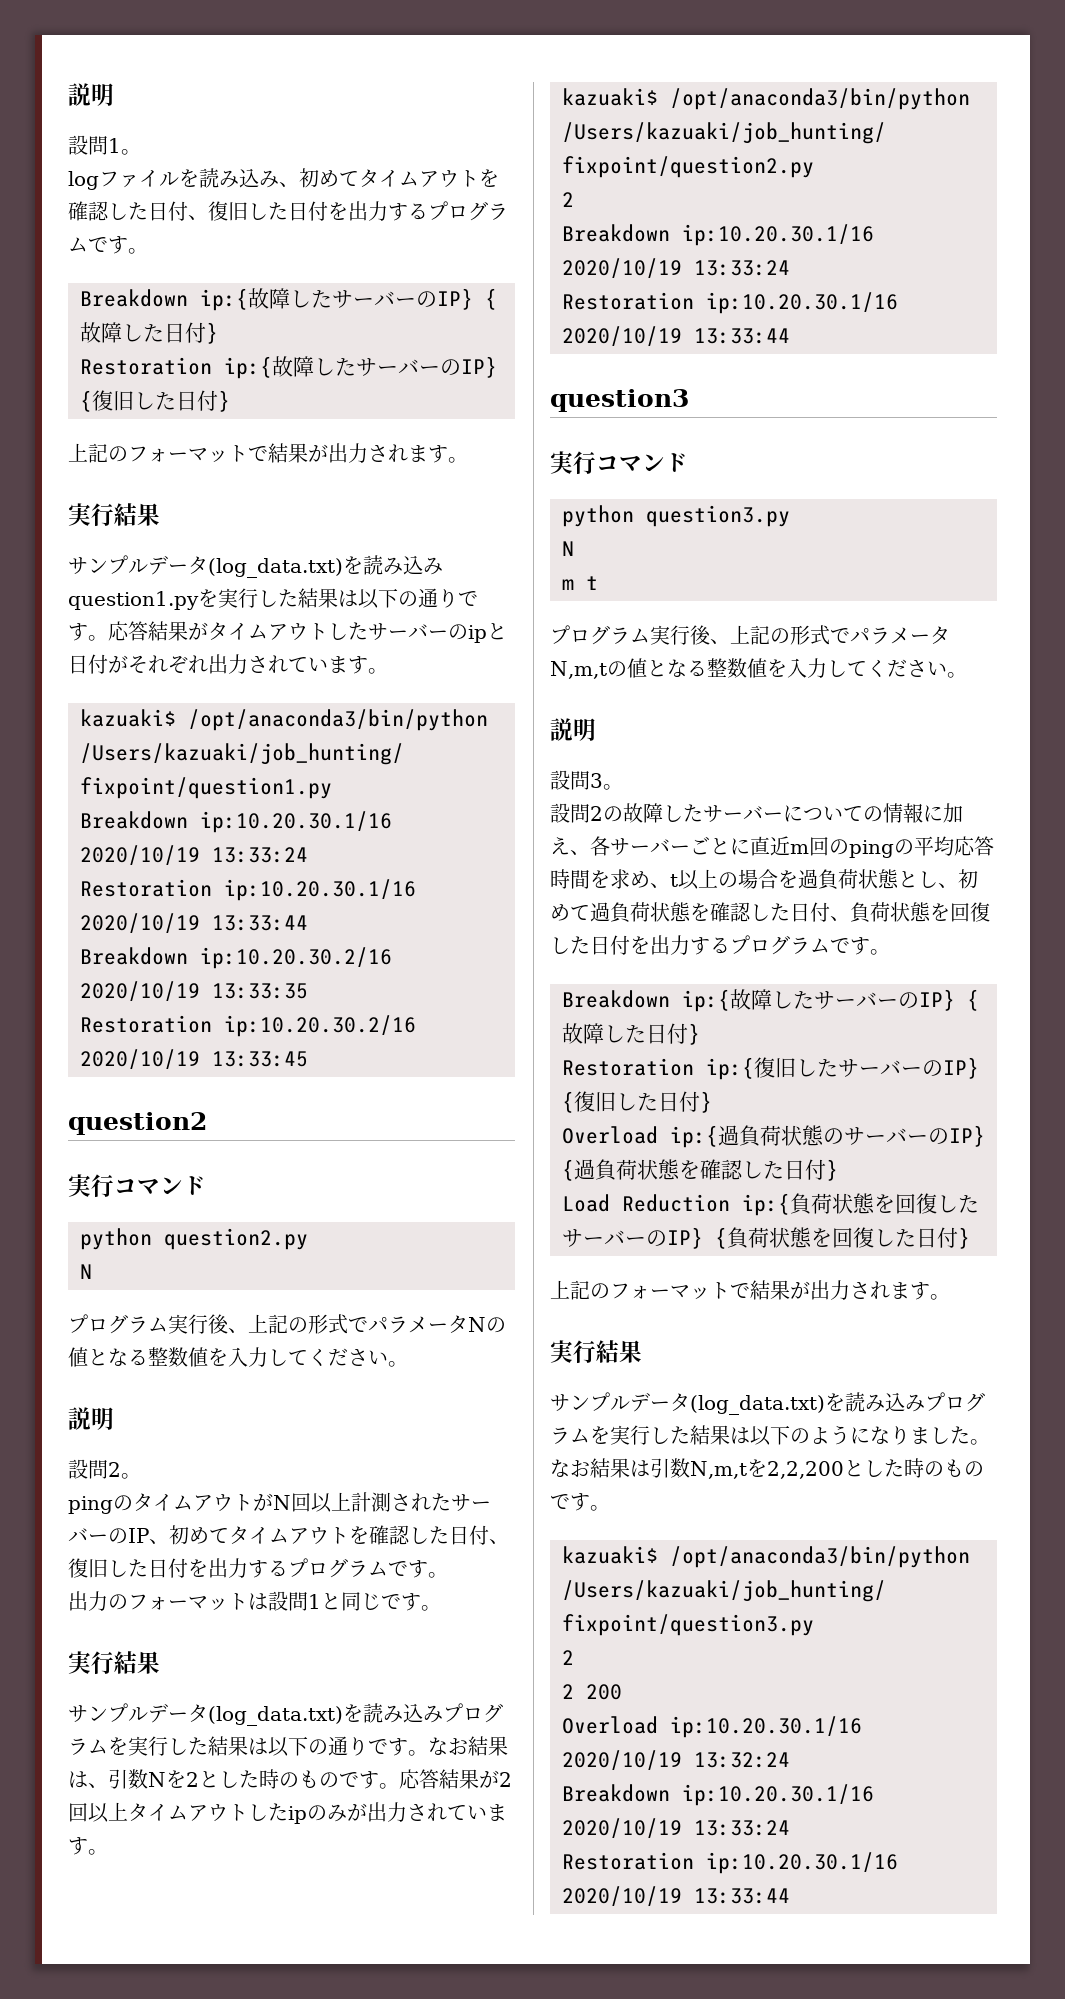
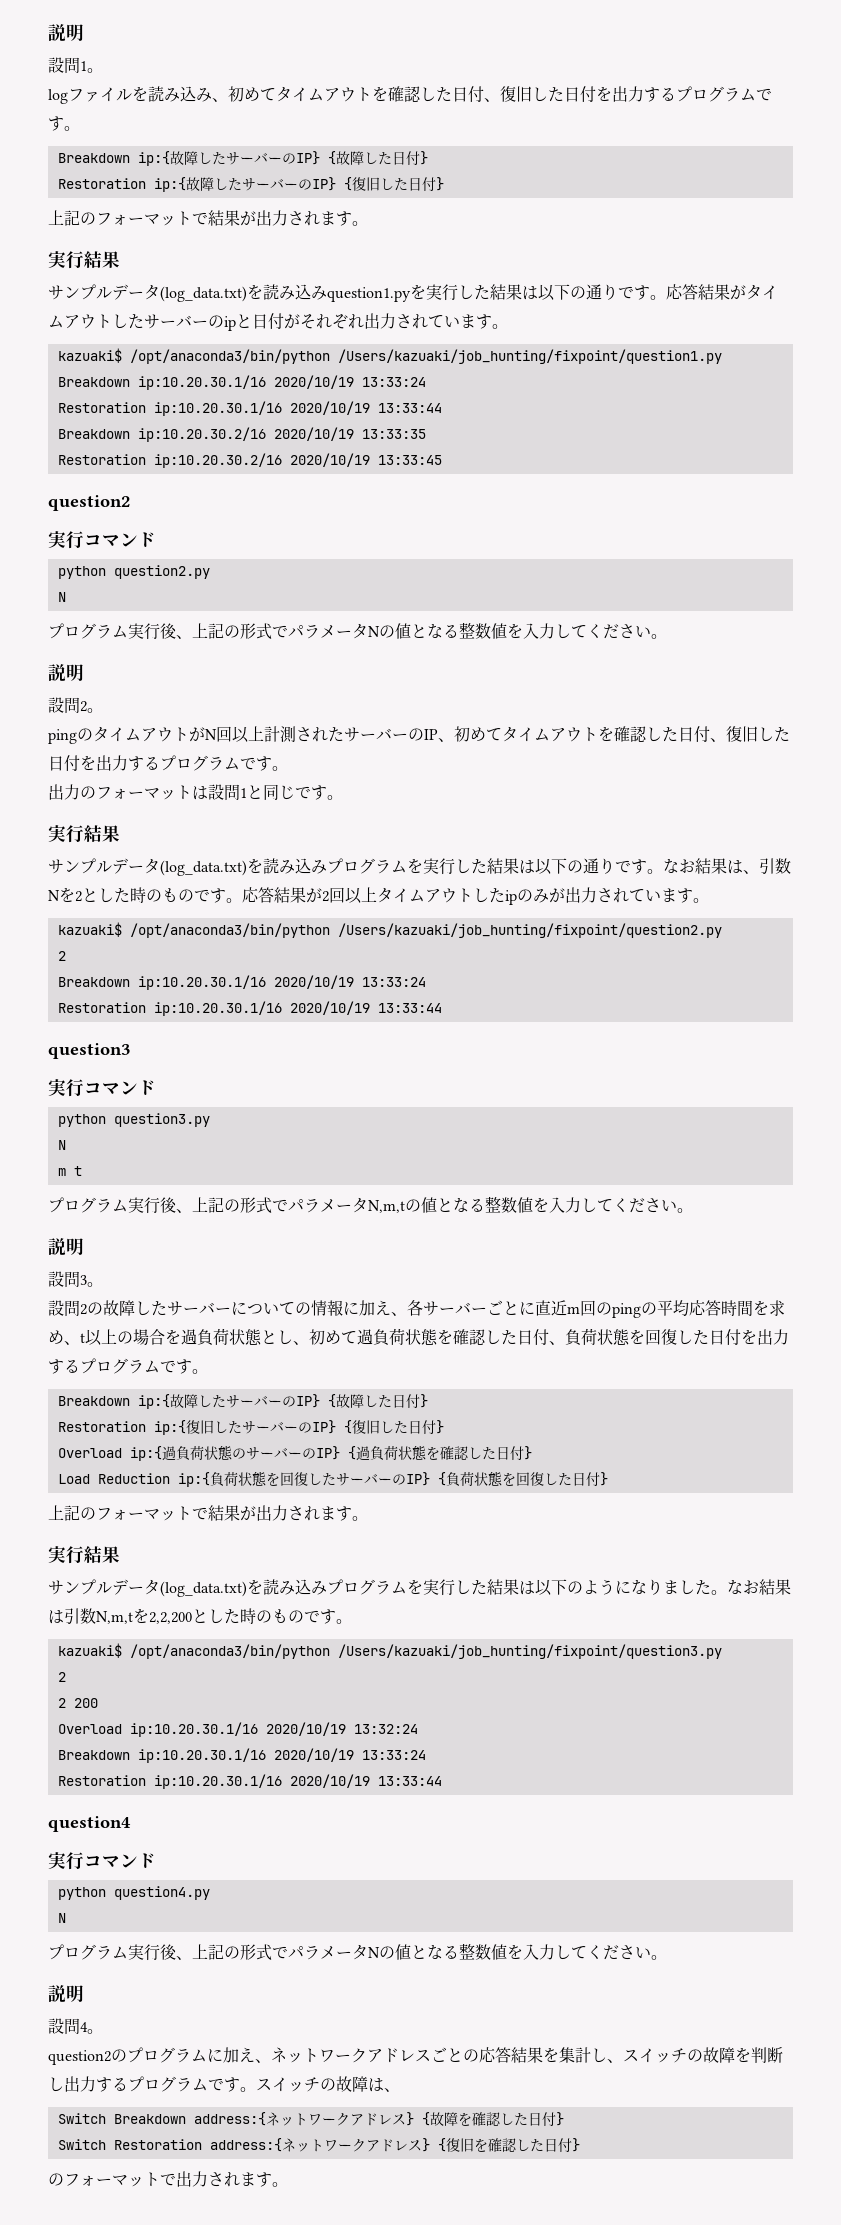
(790, 1896) none -> [48,1816,131,1832] [48,1852,156,1870] [57,1886,210,1900] [57,1913,66,1923] [48,1943,667,1961] [48,1985,84,2003] [48,2018,103,2035] [48,2047,783,2065] [48,2076,400,2092] [57,2112,564,2127] [57,2138,580,2153] [48,2171,288,2187] // question4 // 実行コマンド // python question4.py // N // プログラム実行後、上記の形式でパラメータNの値となる整数値を入力してください。 // 説明 // 設問4。 // question2のプログラムに加え、ネットワークアドレスごとの応答結果を集計し、スイッチの故障を判断し出力するプログラムです。スイッチの故障は、 // Switch Breakdown address:{ネットワークアドレス} {故障を確認した日付} // Switch Restoration address:{ネットワークアドレス} {復旧を確認した日付} // のフォーマットで出力されます。

